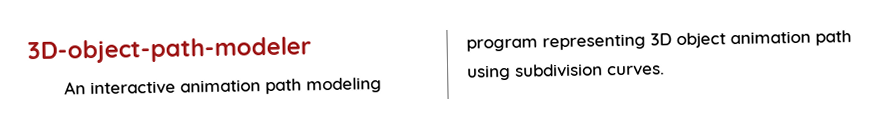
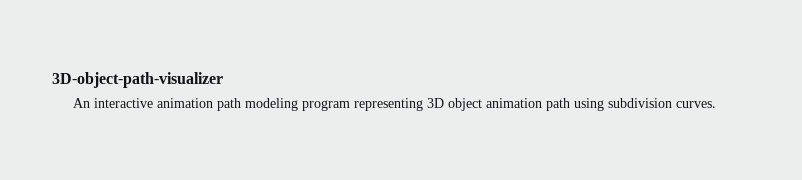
[27,36,311,65] 3D-object-path-modeler -> [52,72,223,88] 3D-object-path-visualizer

